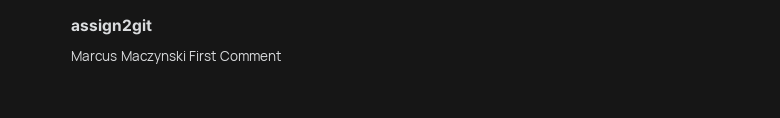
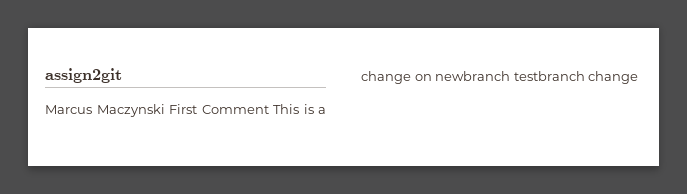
(281, 56) none -> [273,104,326,114] [361,71,639,84] This is a change on newbranch testbranch change

